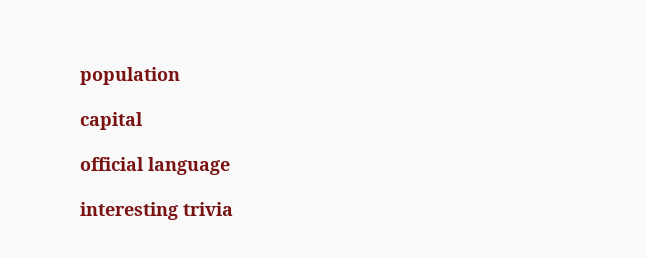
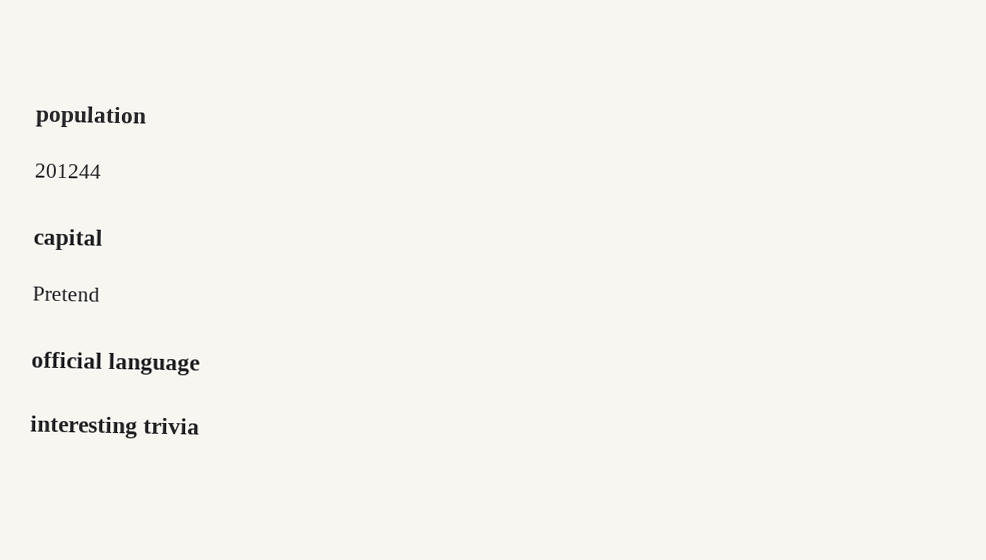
(180, 76) none -> [34,163,102,179] // 201244
(143, 121) none -> [32,286,100,302] // Pretend

